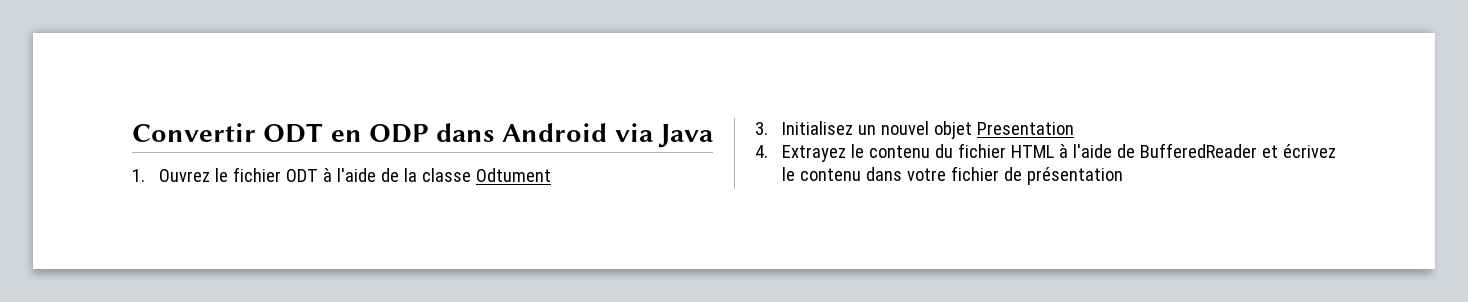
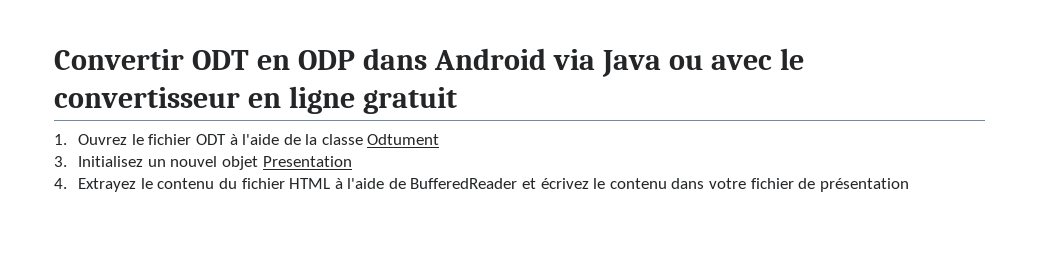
(713, 136) none -> [668,48,804,70] [54,86,457,114] ou avec le convertisseur en ligne gratuit

